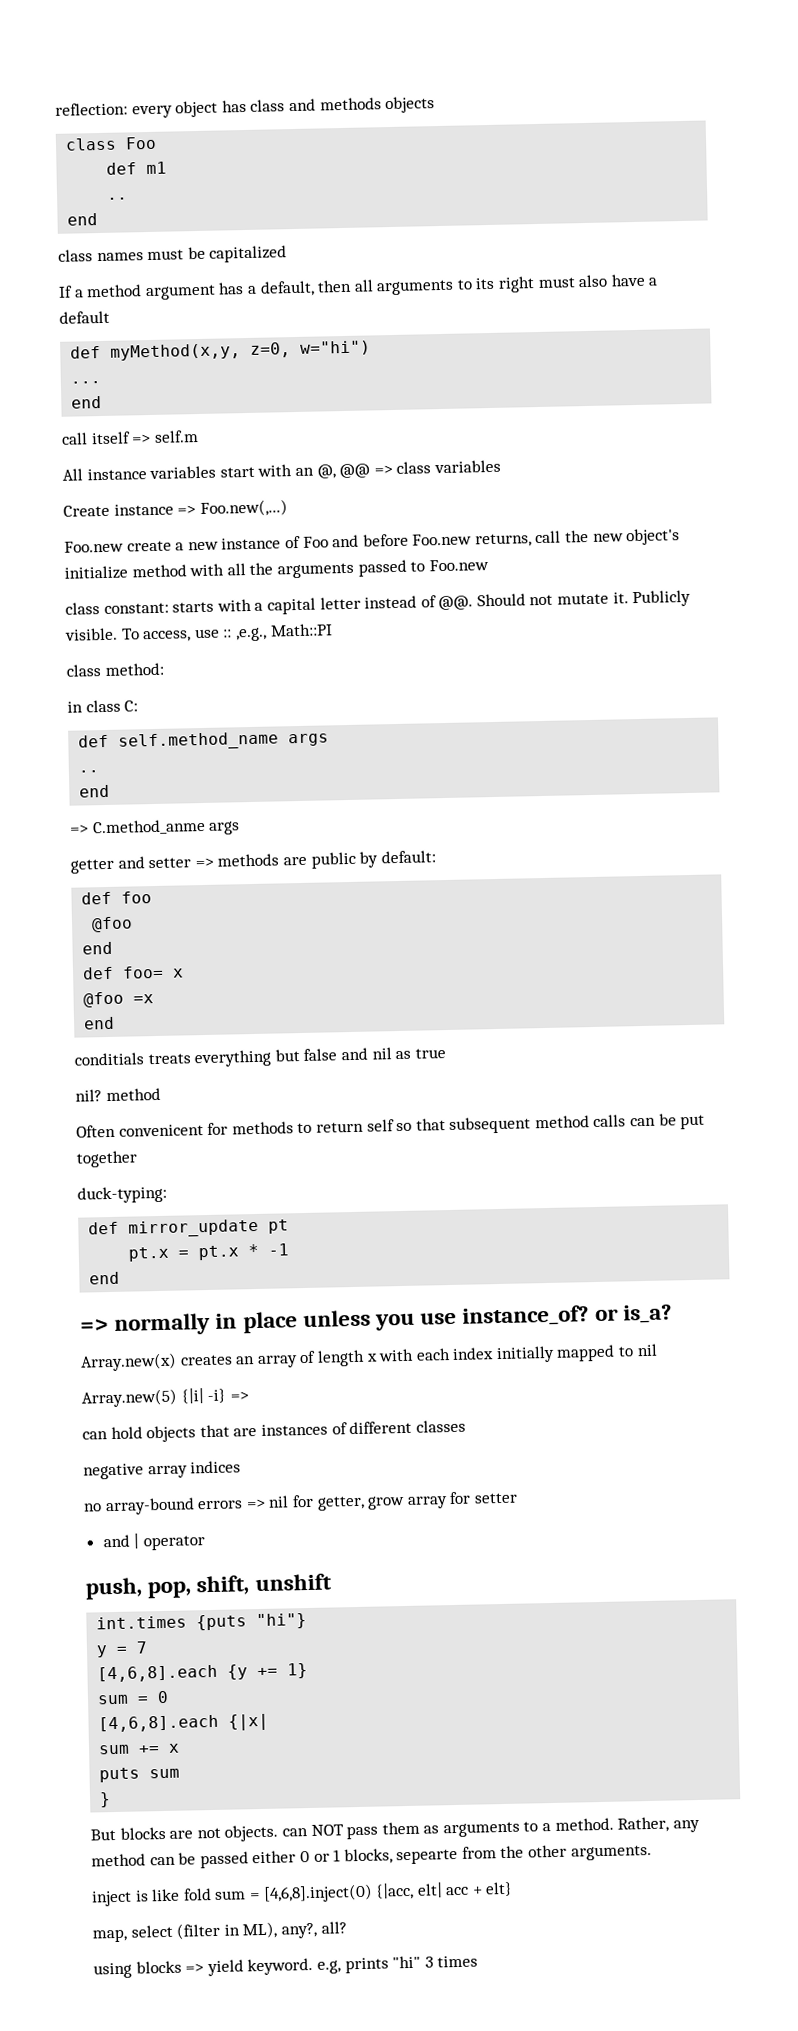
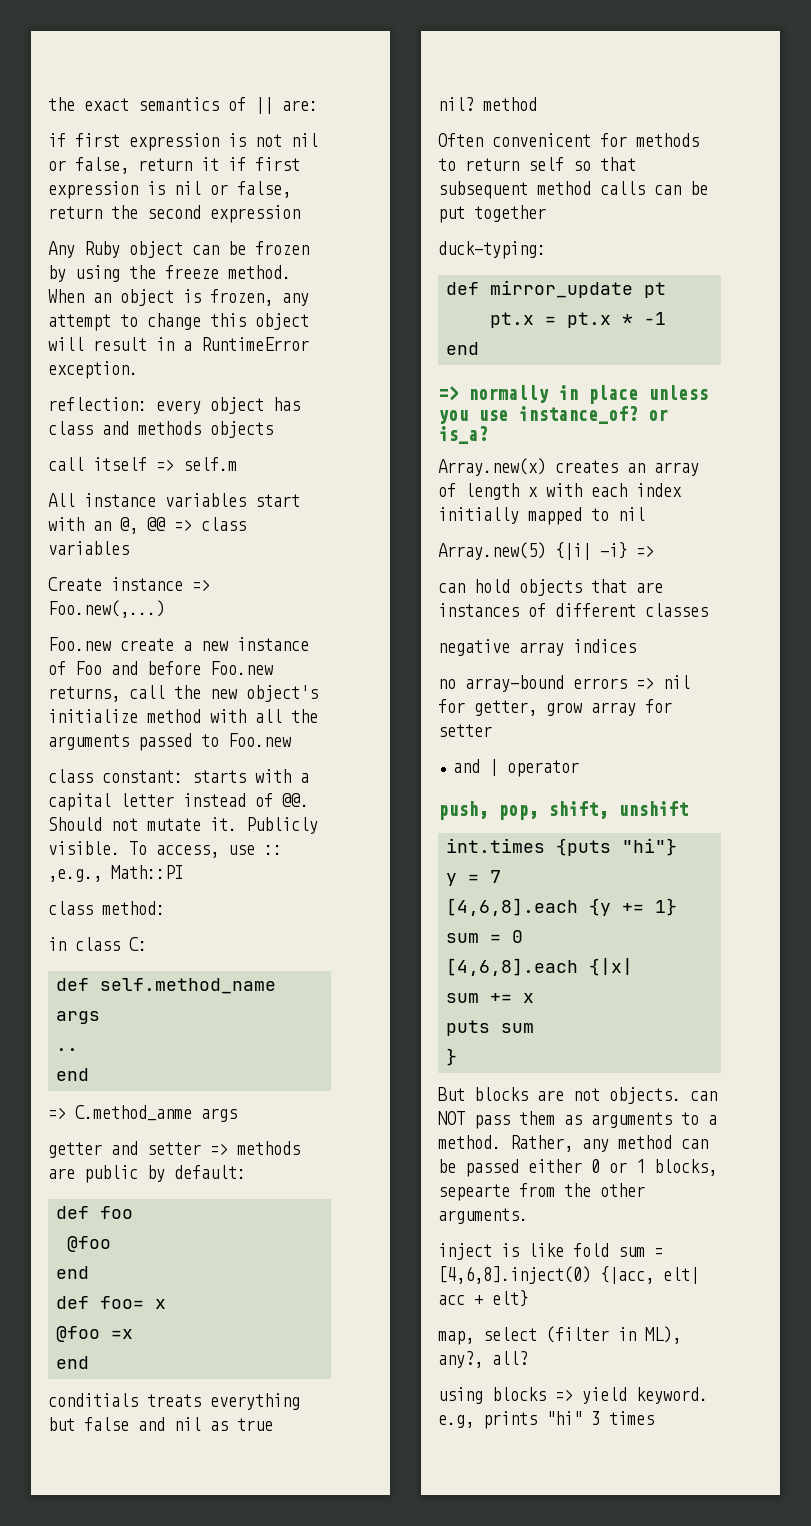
(55, 109) none -> [48,97,318,114] [48,133,318,151] [48,157,300,174] [48,181,291,199] [48,205,300,223] [48,241,309,258] [48,265,291,282] [48,289,309,306] [48,313,309,331] [48,337,309,351] [48,361,138,379] the exact semantics of || are: // if first expression is not nil or false, return it if first expression is nil or false, return the second expression // Any Ruby object can be frozen by using the freeze method. When an object is frozen, any attempt to change this object will result in a RuntimeError exception. //
[65,136,158,151] [106,161,168,175] [107,197,129,200] [67,213,99,226] [58,245,288,263] [58,273,659,301] [59,310,110,324] [70,340,372,361] [70,380,102,384] [71,395,103,409] // class Foo // def m1 // .. // end // class names must be capitalized // If a method argument has a default, then all arguments to its right must also have a default // def myMethod(x,y, z=0, w="hi") // ... // end -> (273, 429) none

